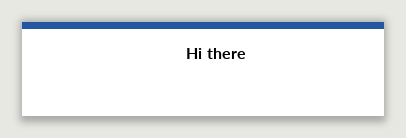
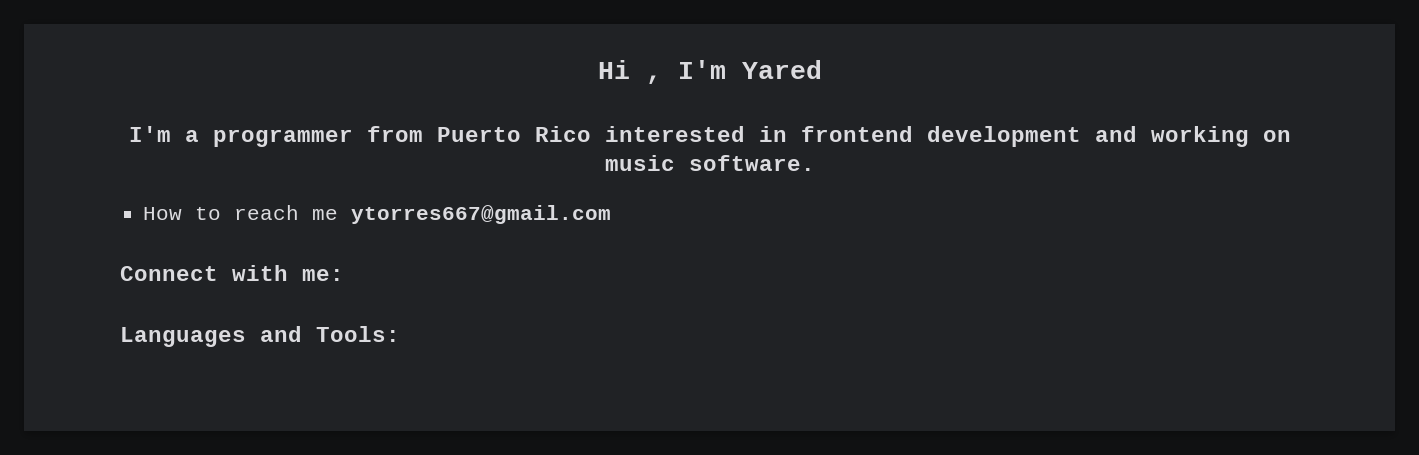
[206,48,246,59] there -> [645,60,822,84] [128,126,1291,147] [604,155,815,171] [143,205,612,224] [120,265,344,281] [120,326,400,347] , I'm Yared // I'm a programmer from Puerto Rico interested in frontend development and working on music software. // How to reach me ytorres667@gmail.com // Connect with me: // Languages and Tools:

